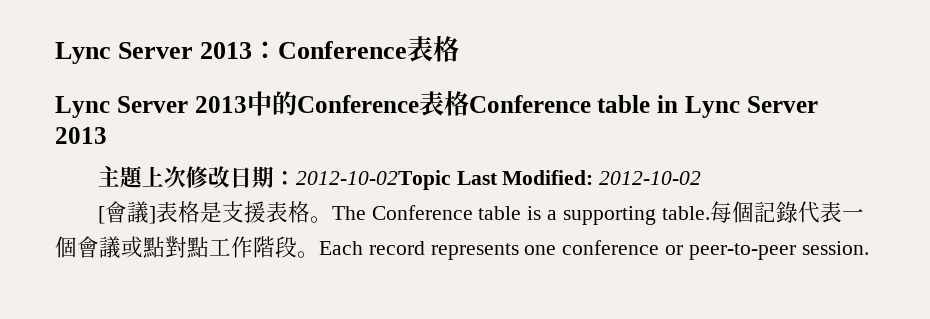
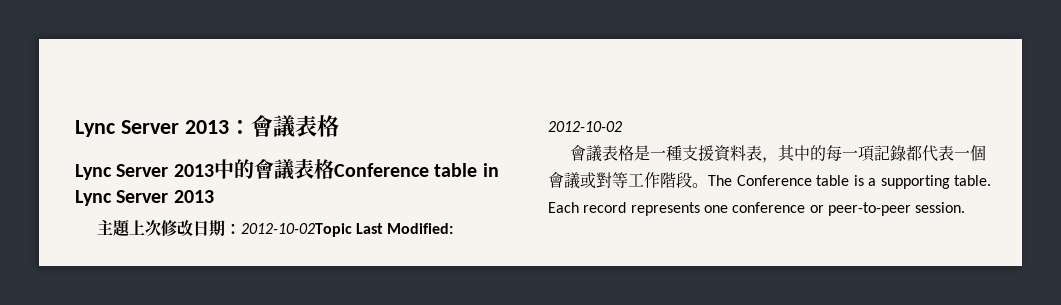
[278,41,408,59] Conference -> [250,115,295,138] 會議
[296,95,419,113] Conference -> [253,159,294,180] 會議
[97,201,310,224] [會議]表格是支援表格 -> [569,145,986,163] [548,172,692,189] 會議表格是一種支援資料表，其中的每一項記錄都代表一個會議或對等工作階段
[709,201,864,223] [55,236,319,258] 每個記錄代表一個會議或點對點工作階段。 -> (991, 180) none

